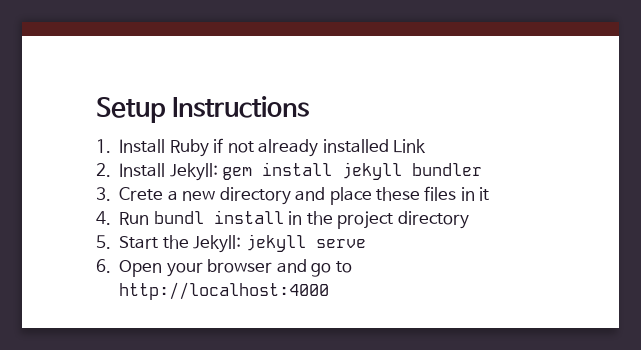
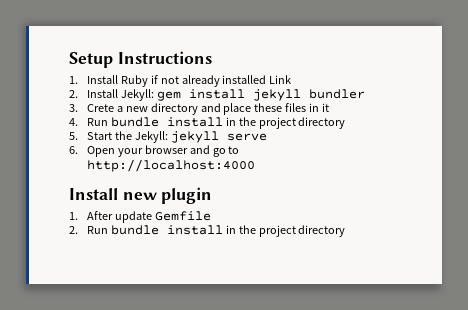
[153,211,204,224] bundl -> [110,117,159,127] bundle
(330, 291) none -> [69,187,213,204] [69,211,211,223] [69,225,346,237] // Install new plugin // 1. After update Gemfile // 2. Run bundle install in the project directory

